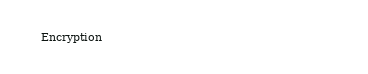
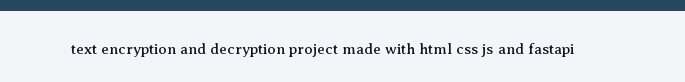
[41,33,102,43] Encryption -> [71,43,574,57] text encryption and decryption project made with html css js and fastapi

